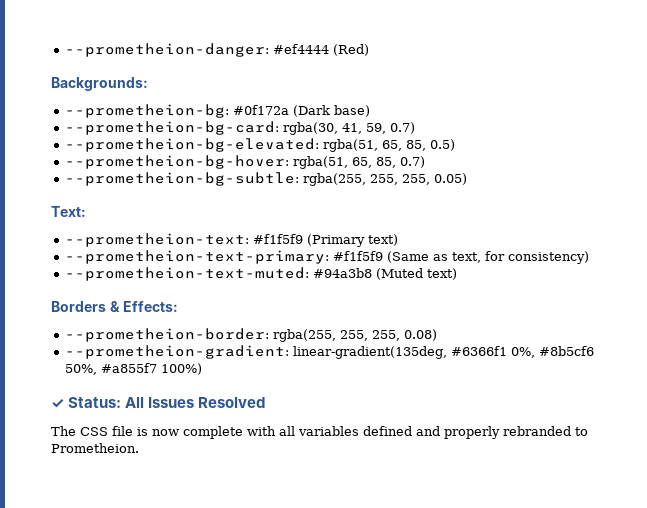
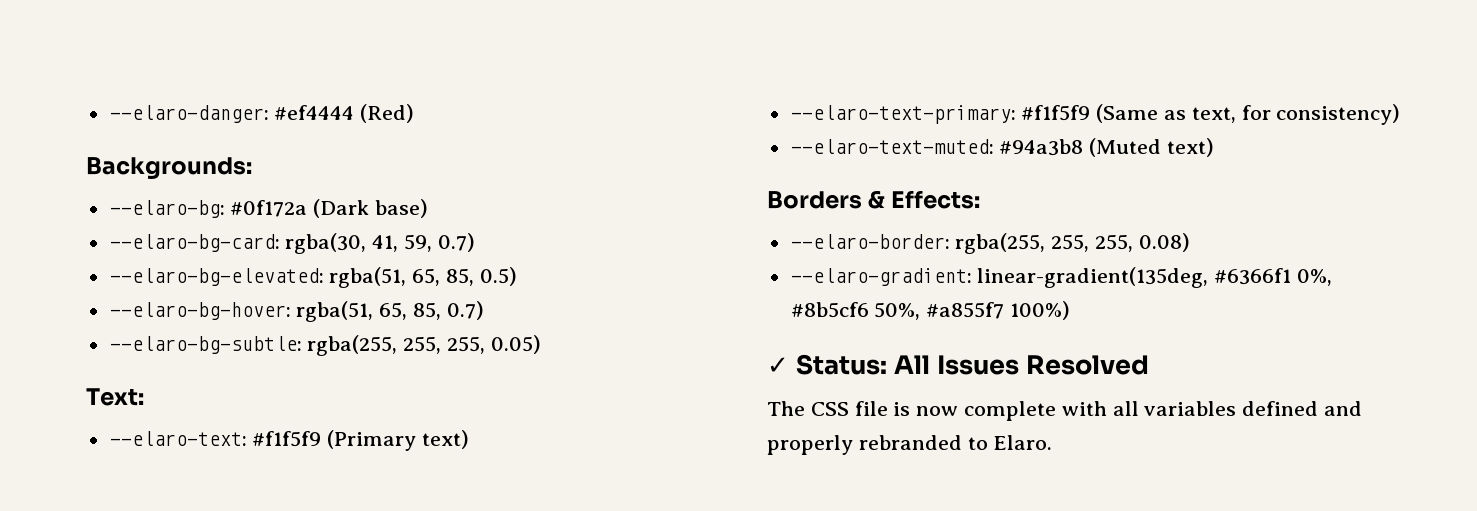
[65,43,270,57] --prometheion-danger: -> [109,105,269,123] --elaro-danger:
[65,104,230,118] --prometheion-bg: -> [109,200,225,218] --elaro-bg:
[65,121,280,135] --prometheion-bg-card: -> [109,234,280,252] --elaro-bg-card:
[65,138,320,152] --prometheion-bg-elevated: -> [109,268,324,286] --elaro-bg-elevated:
[65,155,290,169] --prometheion-bg-hover: -> [109,302,291,320] --elaro-bg-hover:
[65,172,300,186] --prometheion-bg-subtle: -> [109,336,302,354] --elaro-bg-subtle:
[65,233,250,247] --prometheion-text: -> [109,431,247,446] --elaro-text:
[65,250,330,264] --prometheion-text-primary: -> [790,105,1016,124] --elaro-text-primary:
[65,267,310,281] --prometheion-text-muted: -> [790,139,994,154] --elaro-text-muted:
[65,328,270,342] --prometheion-border: -> [790,234,950,249] --elaro-border:
[65,345,290,359] --prometheion-gradient: -> [790,268,972,286] --elaro-gradient:
[51,443,139,453] Prometheion. -> [993,435,1053,450] Elaro.

